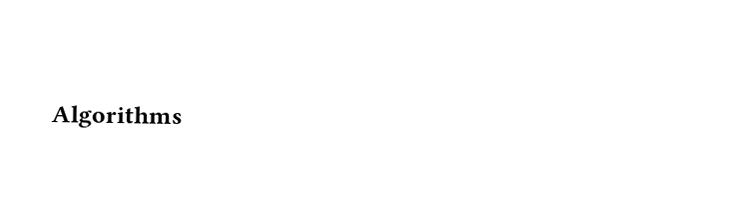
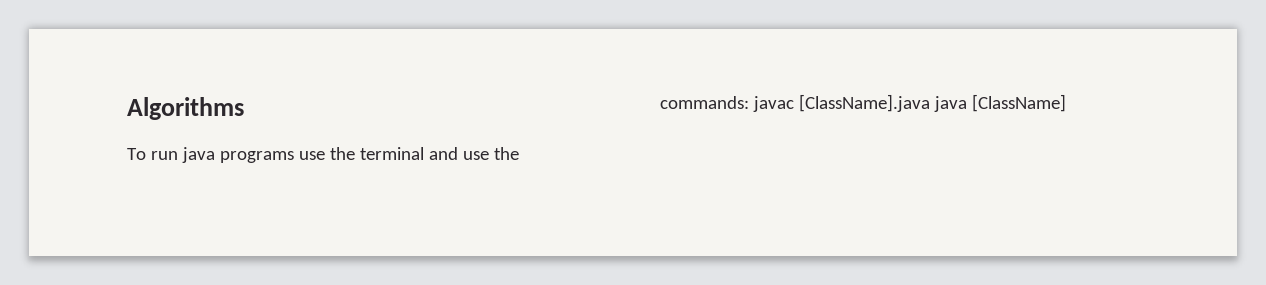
(183, 117) none -> [127,147,519,163] [660,94,1066,112] // To run java programs use the terminal and use the commands: javac [ClassName].java java [ClassName]

